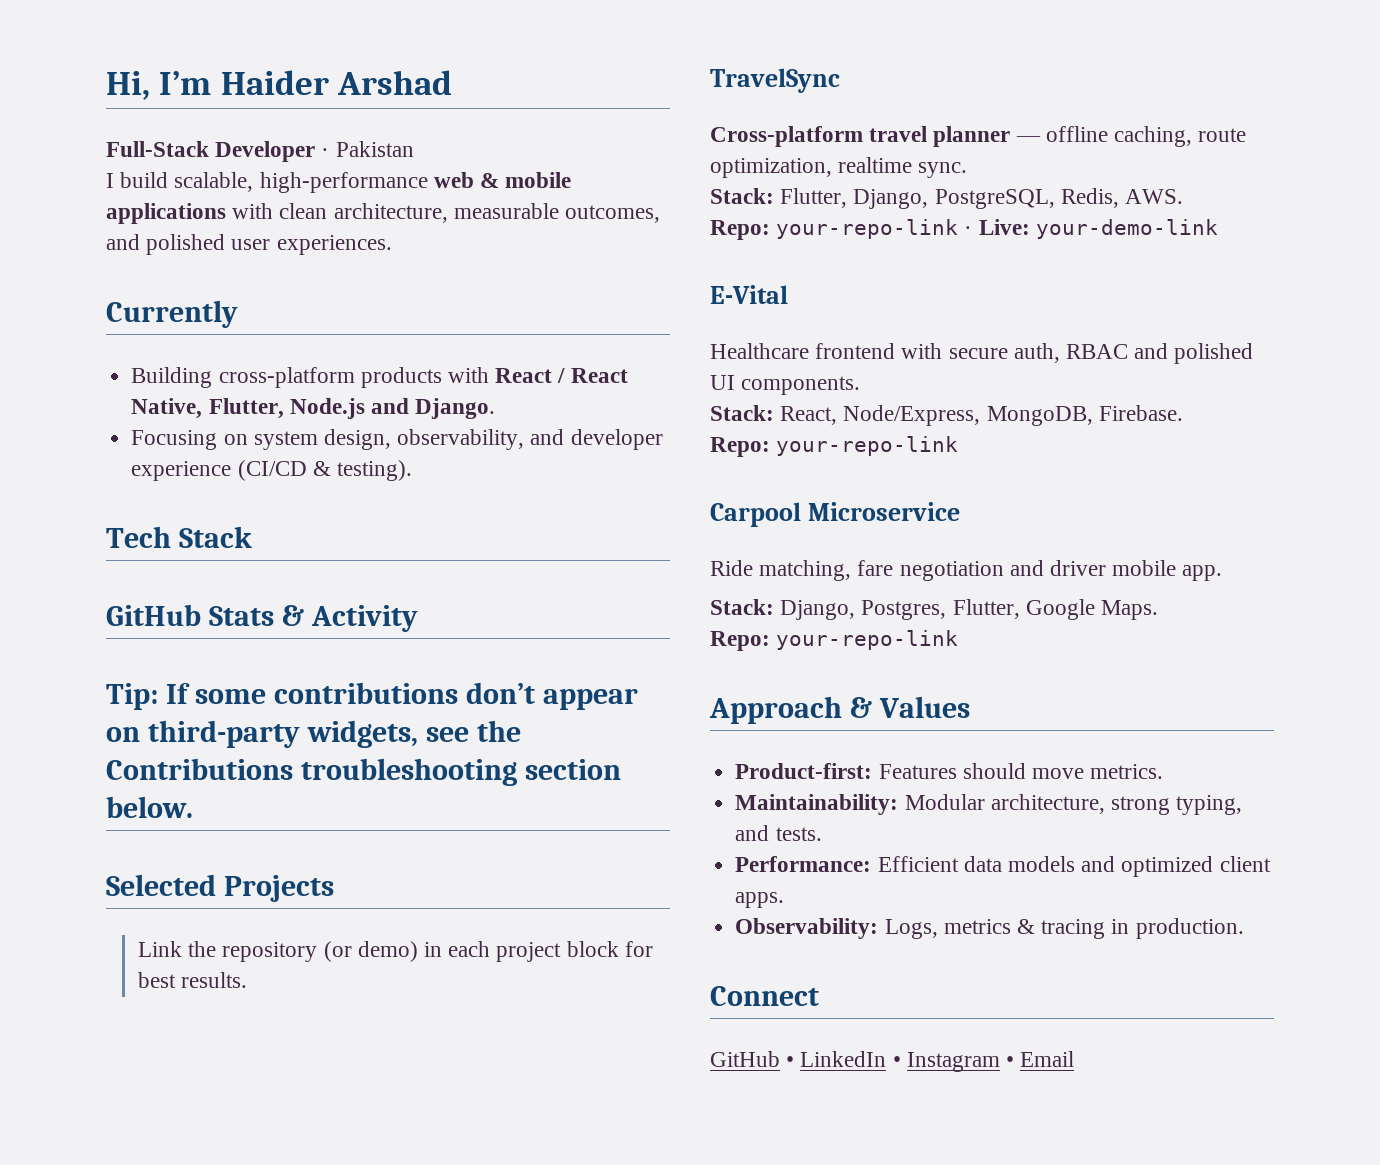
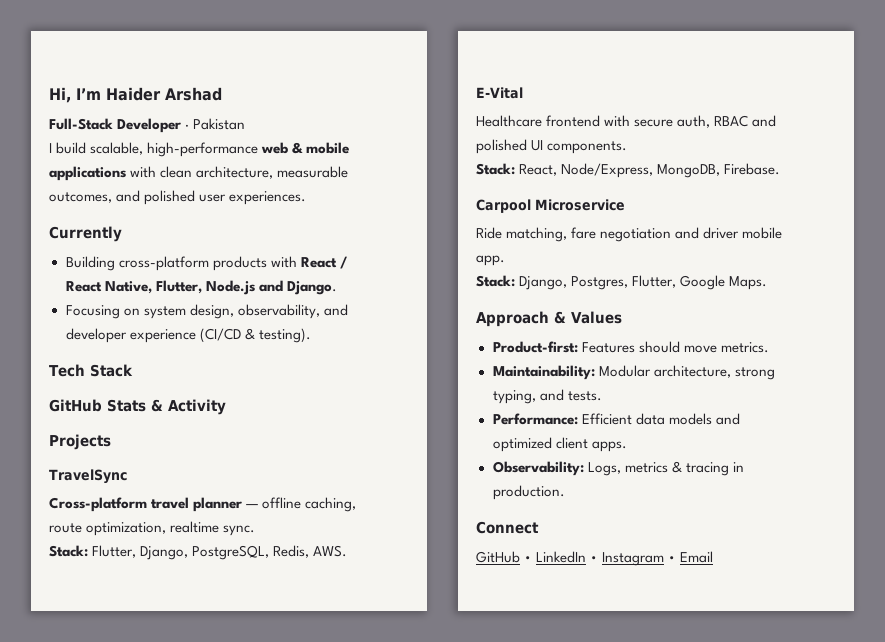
[106,682,638,710] [106,720,521,748] [106,758,621,786] [106,796,193,818] [106,874,334,902] [137,941,653,962] [137,972,248,988] Tip: If some contributions don’t appear on third-party widgets, see the Contributions troubleshooting section below. // Selected Projects // Link the repository (or demo) in each project block for best results. -> [49,434,111,450] Projects
[710,219,1218,240] // Repo: your-repo-link · Live: your-demo-link -> (348, 551) none
[710,436,959,457] // Repo: your-repo-link -> (781, 169) none
[710,630,959,651] // Repo: your-repo-link -> (768, 283) none

